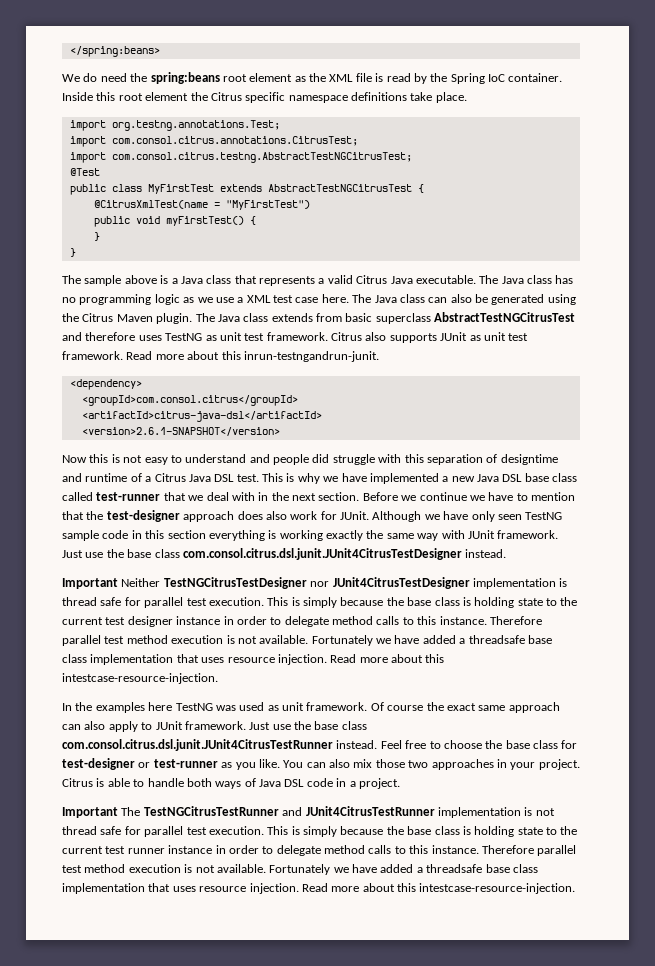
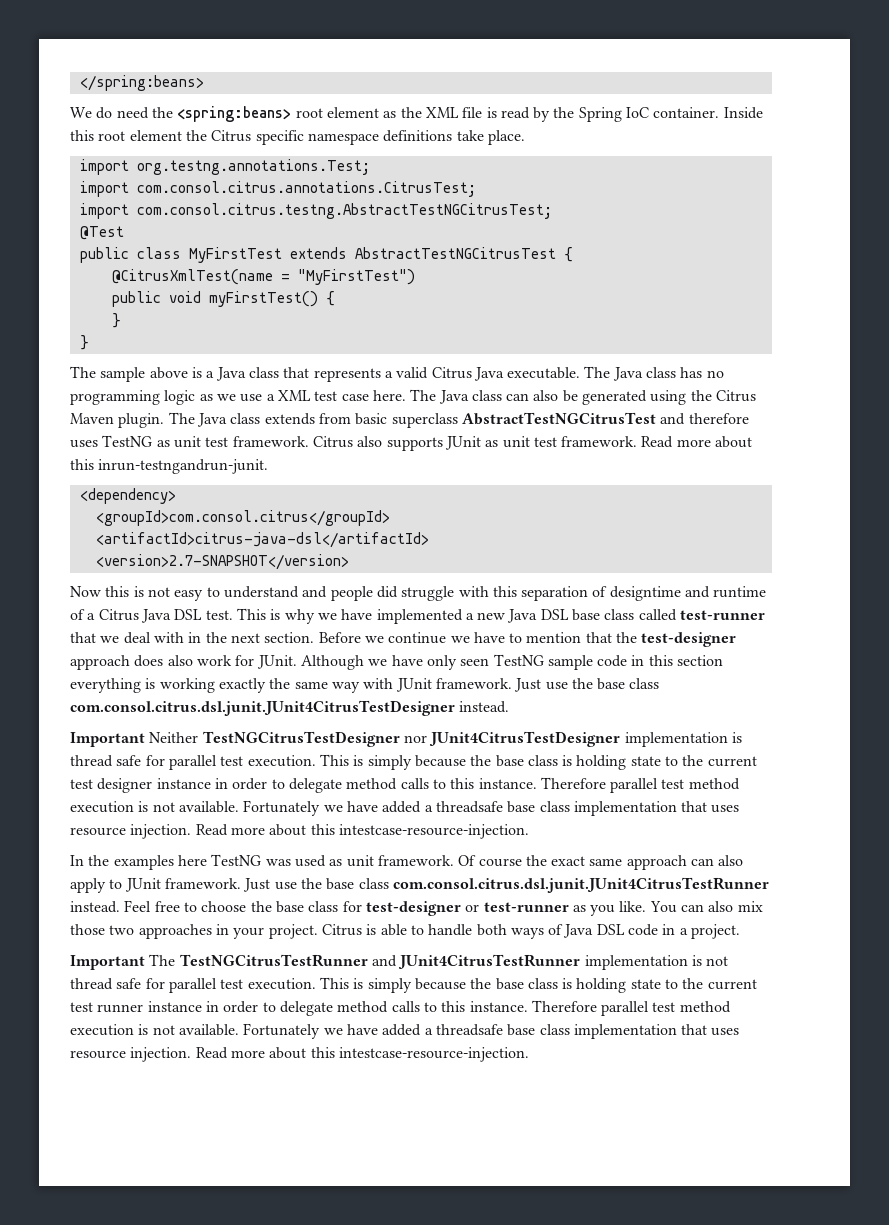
[150,72,220,84] spring:beans -> [177,106,292,122] <spring:beans>
[81,427,280,436] <version>2.6.1-SNAPSHOT</version> -> [95,554,349,570] <version>2.7-SNAPSHOT</version>

